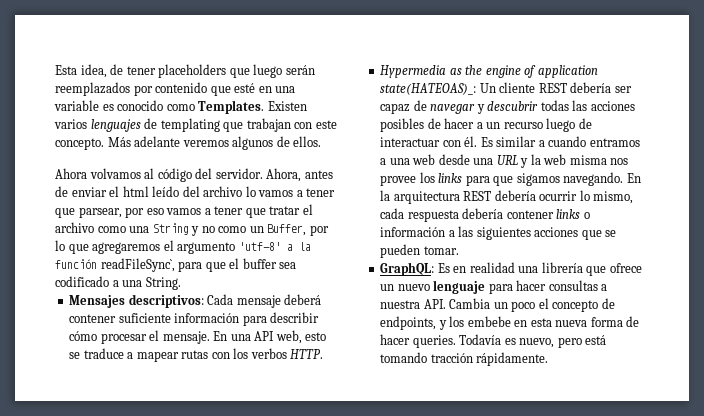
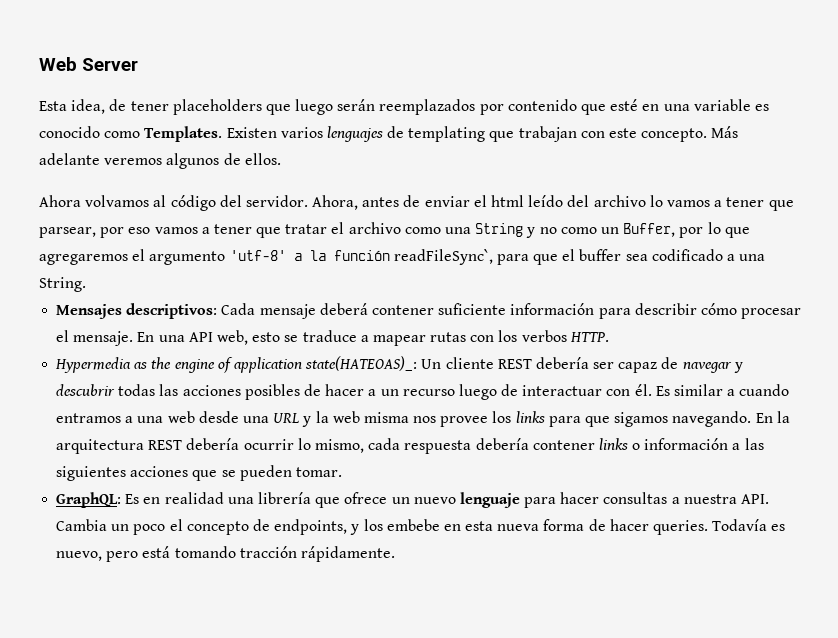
(55, 70) none -> [39,57,139,71] Web Server //

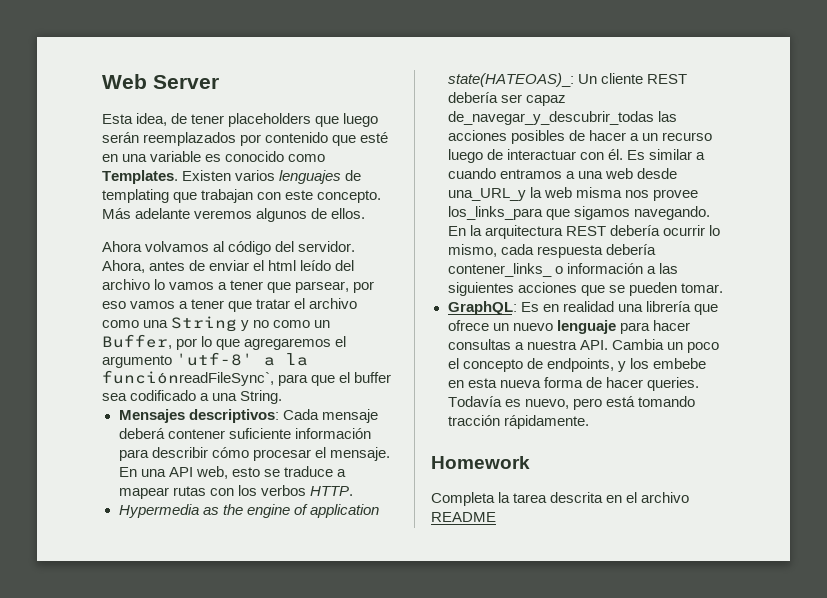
[333,249,493,265] función readFileSync`, -> [102,370,274,386] funciónreadFileSync`,
[661,357,743,373] [56,384,156,396] de navegar y descubrir todas -> [447,111,654,125] de_navegar_y_descubrir_todas
[242,413,312,427] una URL y -> [447,188,526,201] una_URL_y
[492,411,581,427] los links para -> [447,206,543,220] los_links_para
[532,438,628,450] contener links -> [447,263,552,277] contener_links_
(395, 554) none -> [431,456,530,469] [431,492,690,506] [431,512,496,522] // Homework // Completa la tarea descrita en el archivo README

